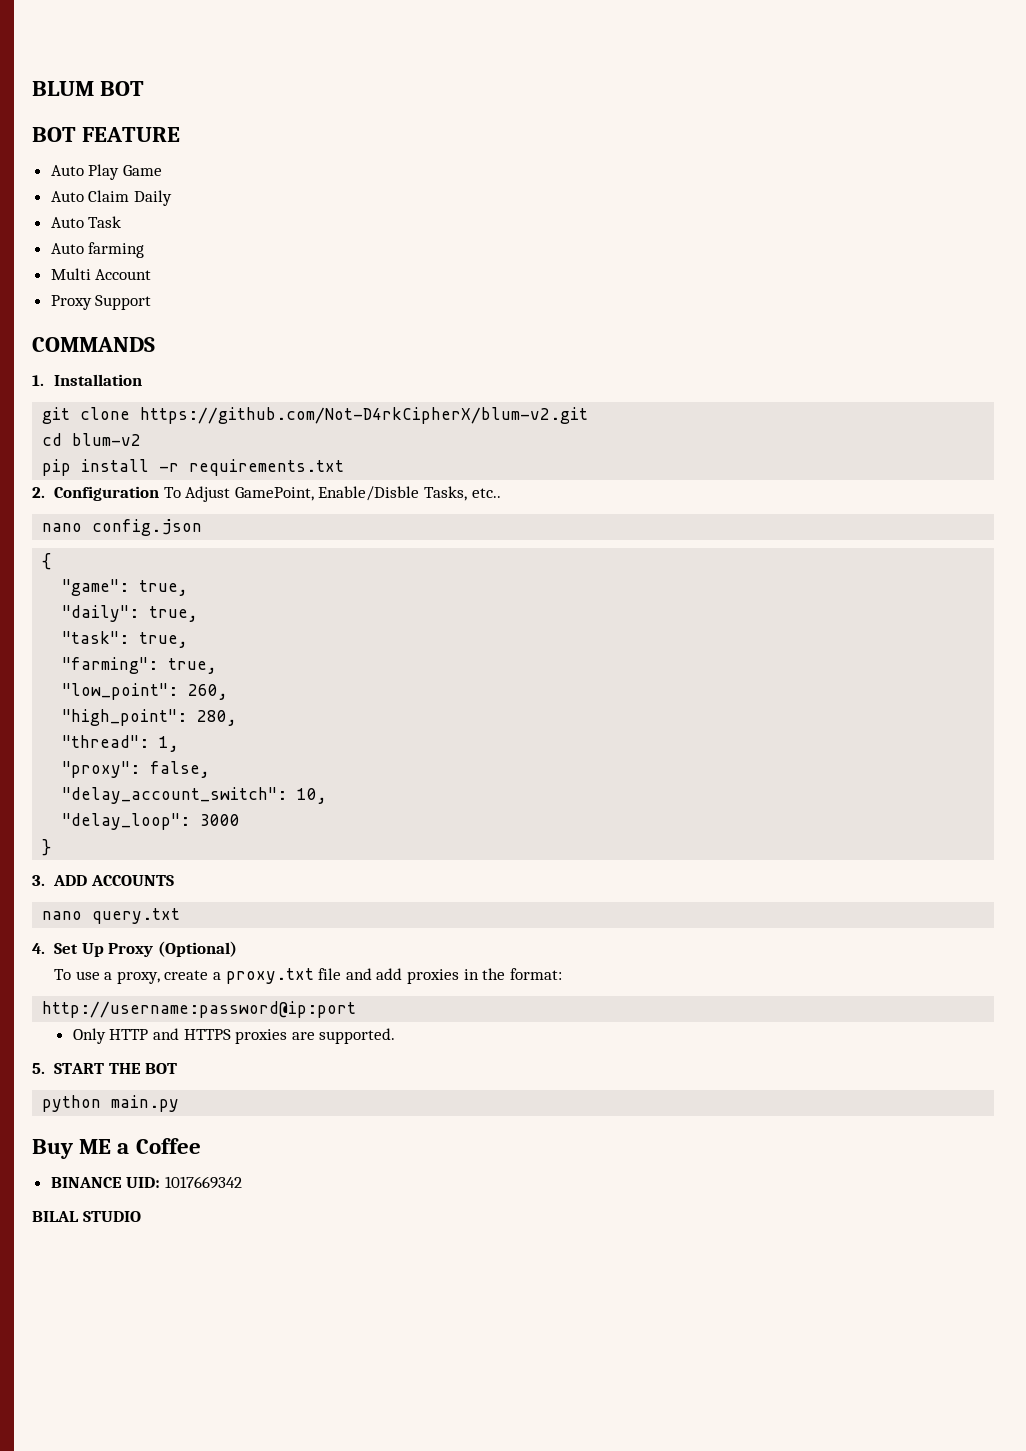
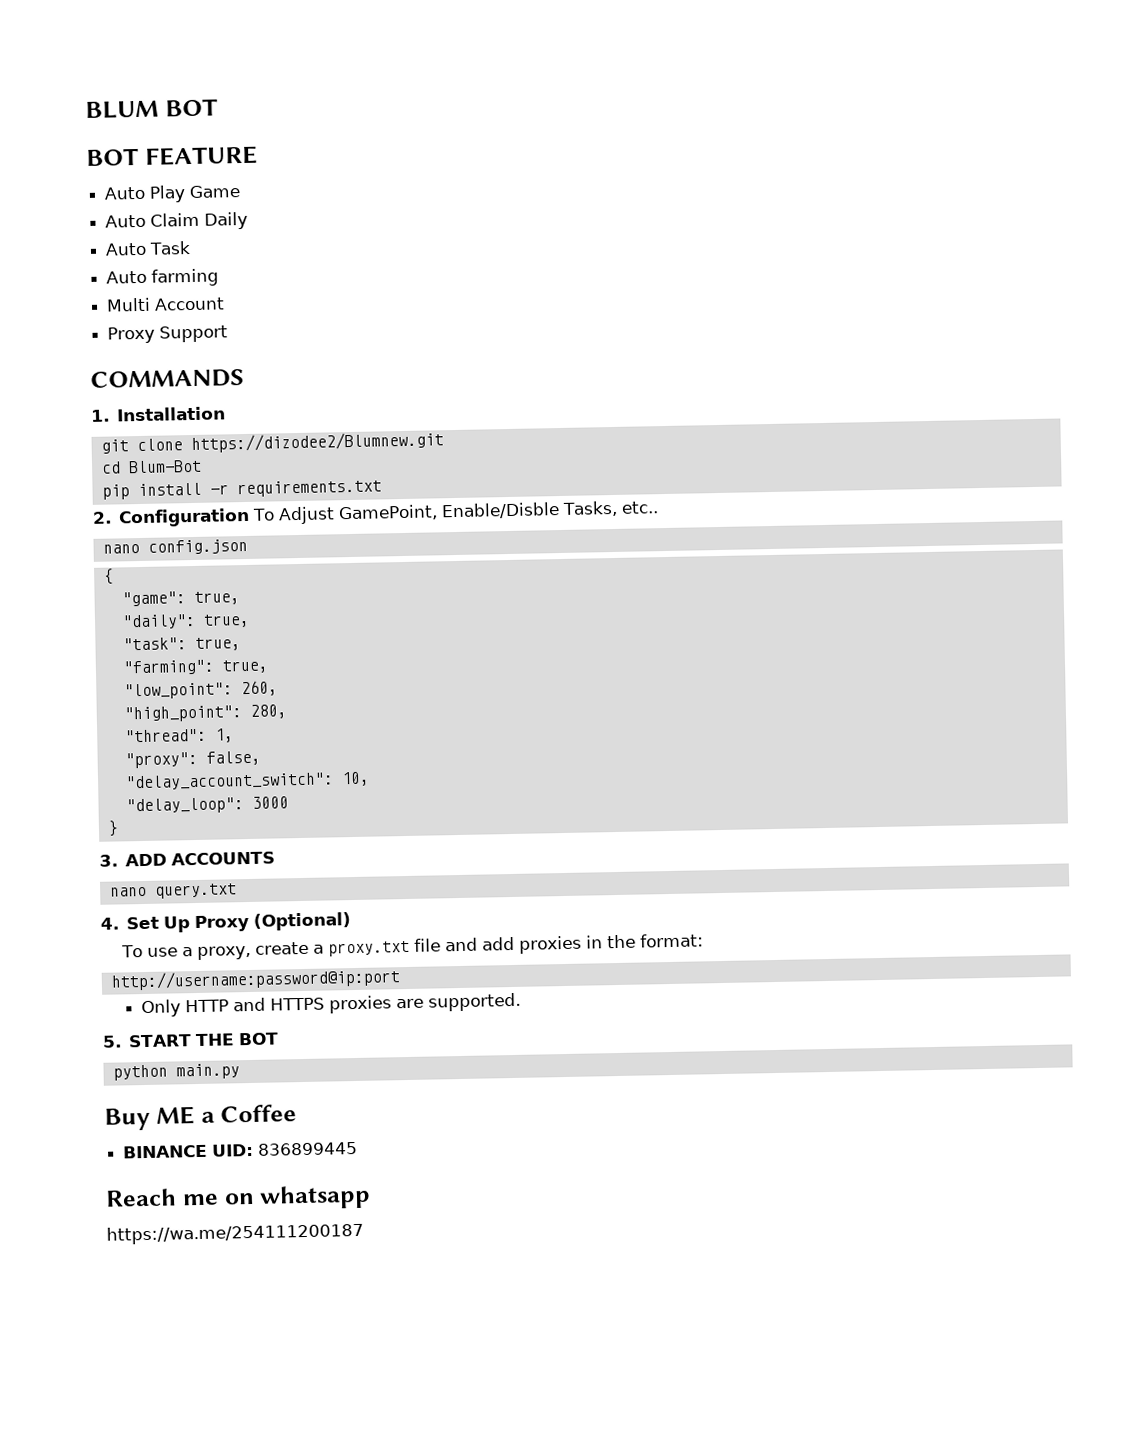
[140,407,589,424] https://github.com/Not-D4rkCipherX/blum-v2.git -> [190,431,444,454] https://dizodee2/Blumnew.git
[72,433,142,446] blum-v2 -> [127,459,202,474] Blum-Bot
[164,1176,242,1189] [32,1211,141,1222] 1017669342 // BILAL STUDIO -> [257,1141,359,1156] [105,1184,372,1210] [106,1222,364,1245] 836899445 // Reach me on whatsapp // https://wa.me/254111200187

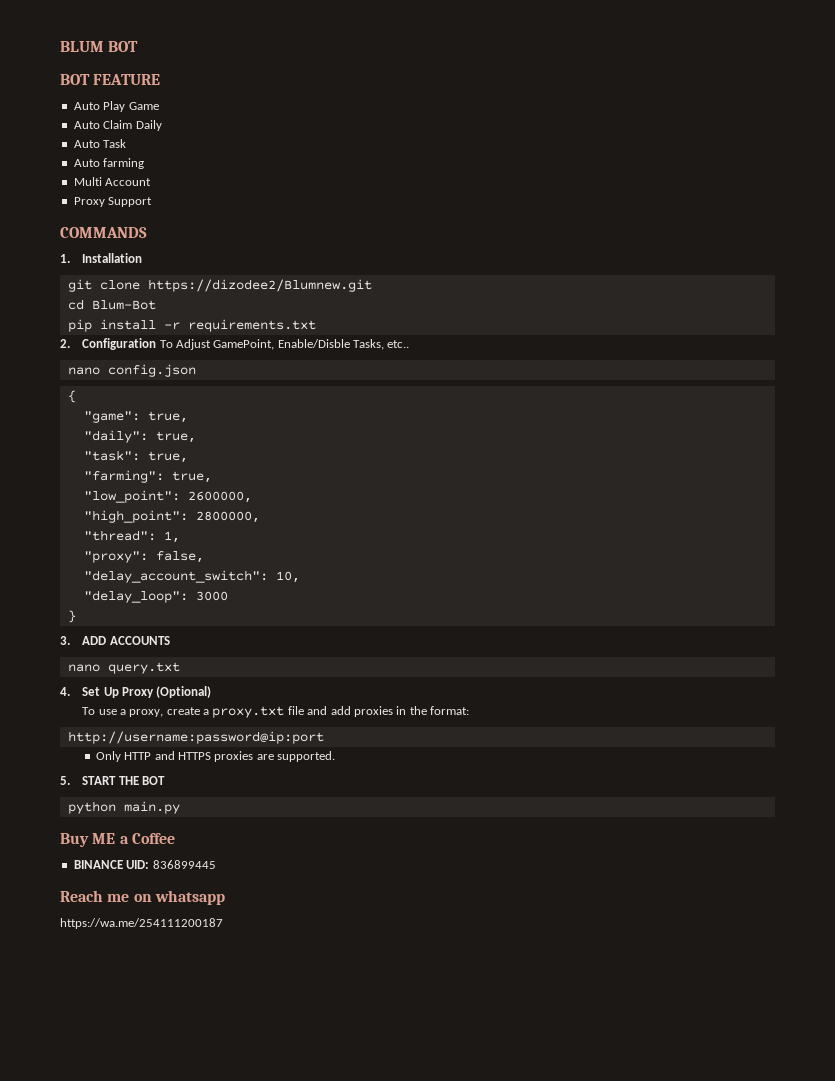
[240,680,278,697] 260, -> [187,491,252,503] 2600000,
[249,704,287,719] 280, -> [195,511,260,523] 2800000,

